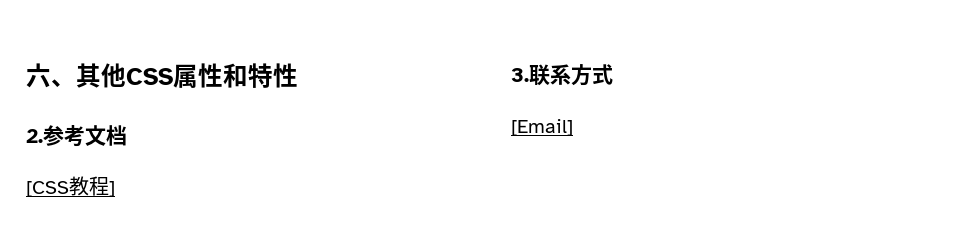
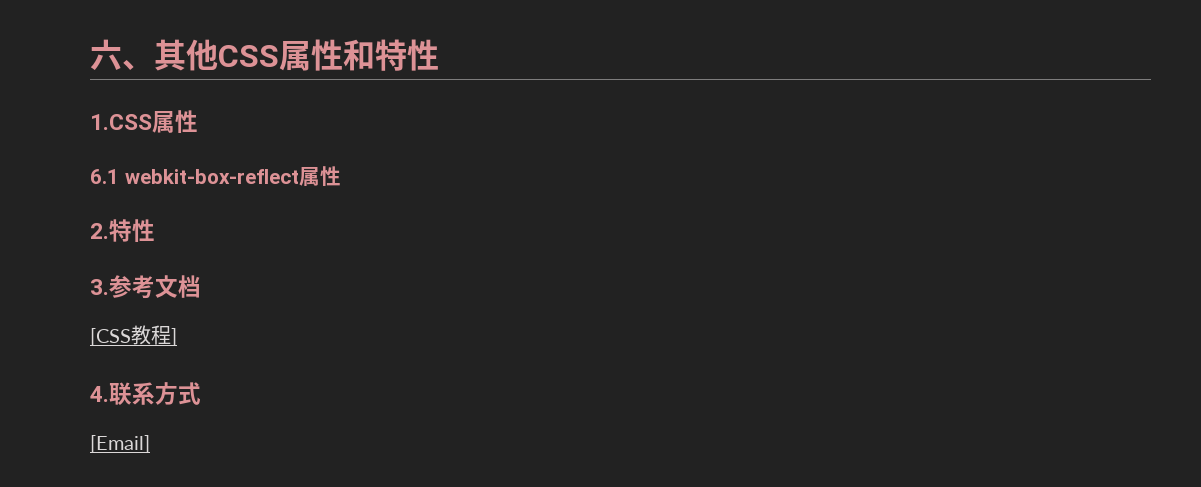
(298, 75) none -> [90,110,198,133] [90,166,341,186] // 1.CSS属性 // 6.1 webkit-box-reflect属性
(43, 136) none -> [109,219,155,242] [90,279,109,295] 特性 // 3.
[511,68,529,82] 3. -> [90,386,109,402] 4.

